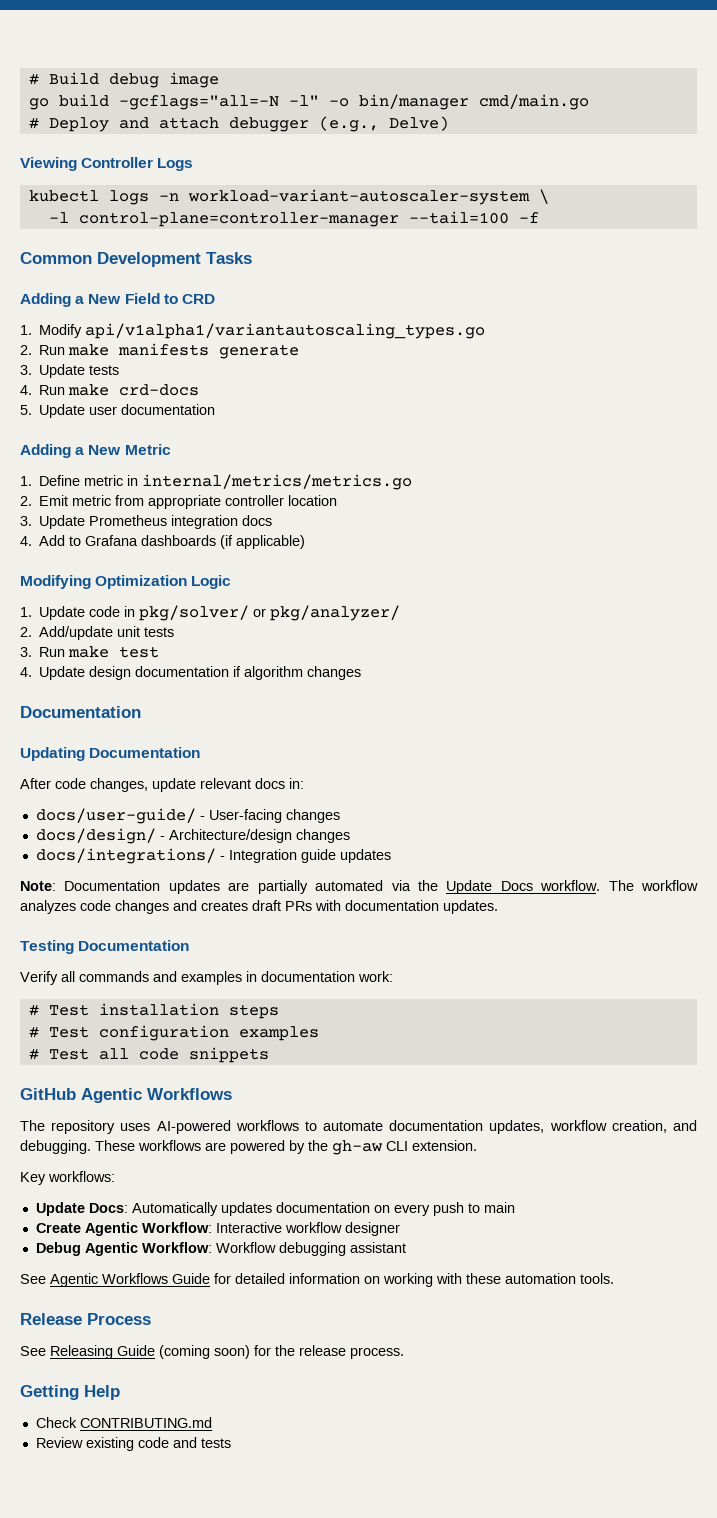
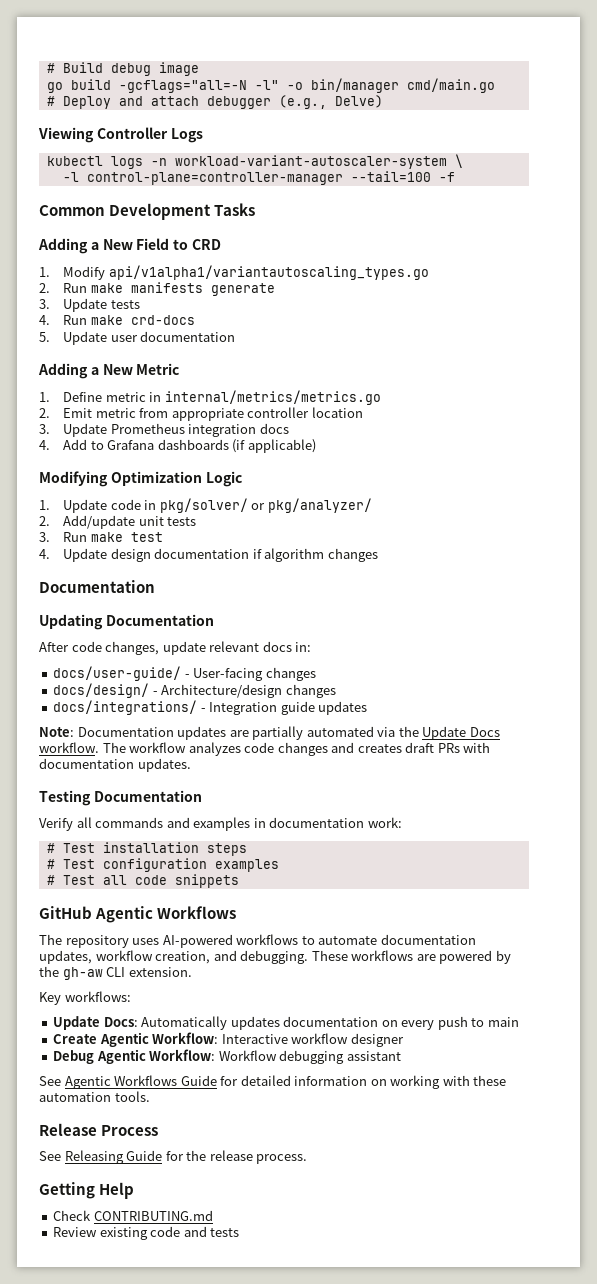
[159,1345,250,1359] (coming soon) -> (163, 1155) none

